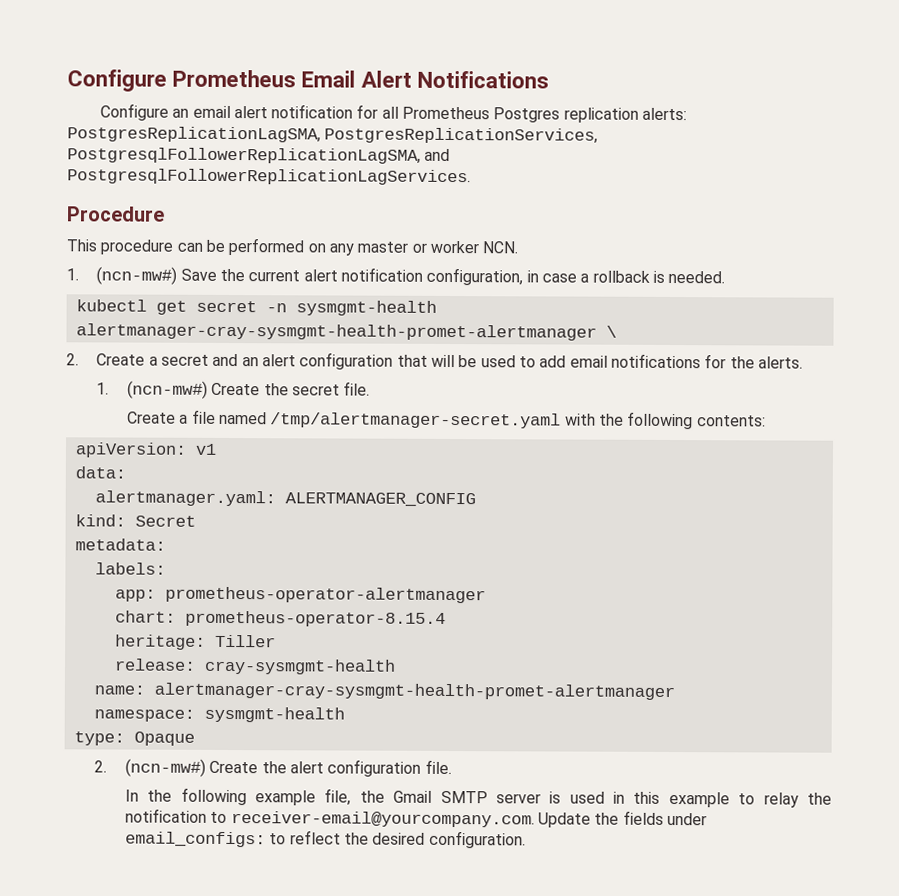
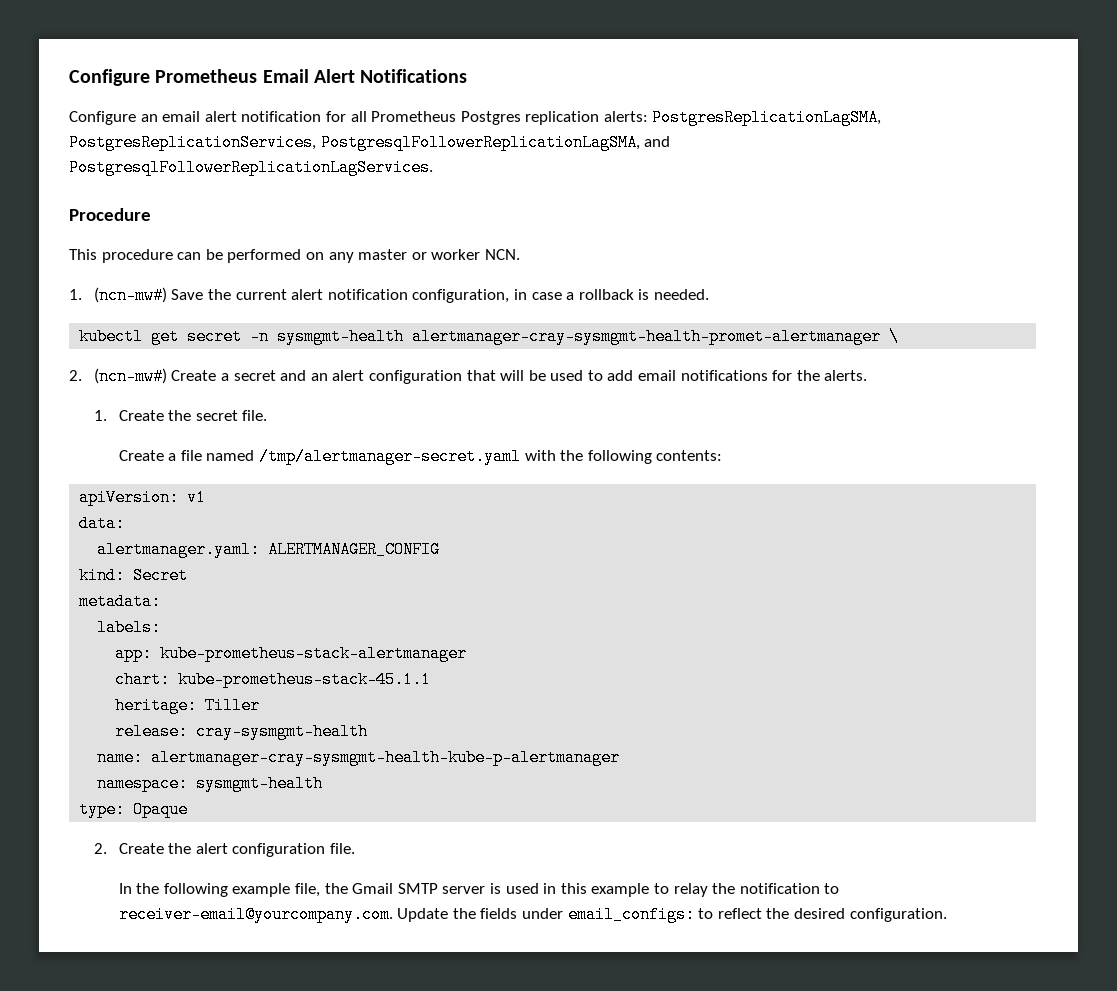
(79, 359) none -> [93,368,167,385] (ncn-mw#)
[126,380,208,399] (ncn-mw#) -> (107, 415) none
[164,586,486,604] prometheus-operator-alertmanager -> [160,645,468,662] kube-prometheus-stack-alertmanager
[184,610,446,627] prometheus-operator-8.15.4 -> [178,671,432,688] kube-prometheus-stack-45.1.1
[153,682,675,701] alertmanager-cray-sysmgmt-health-promet-alertmanager -> [151,749,621,766] alertmanager-cray-sysmgmt-health-kube-p-alertmanager
[124,758,206,777] (ncn-mw#) -> (107, 848) none

